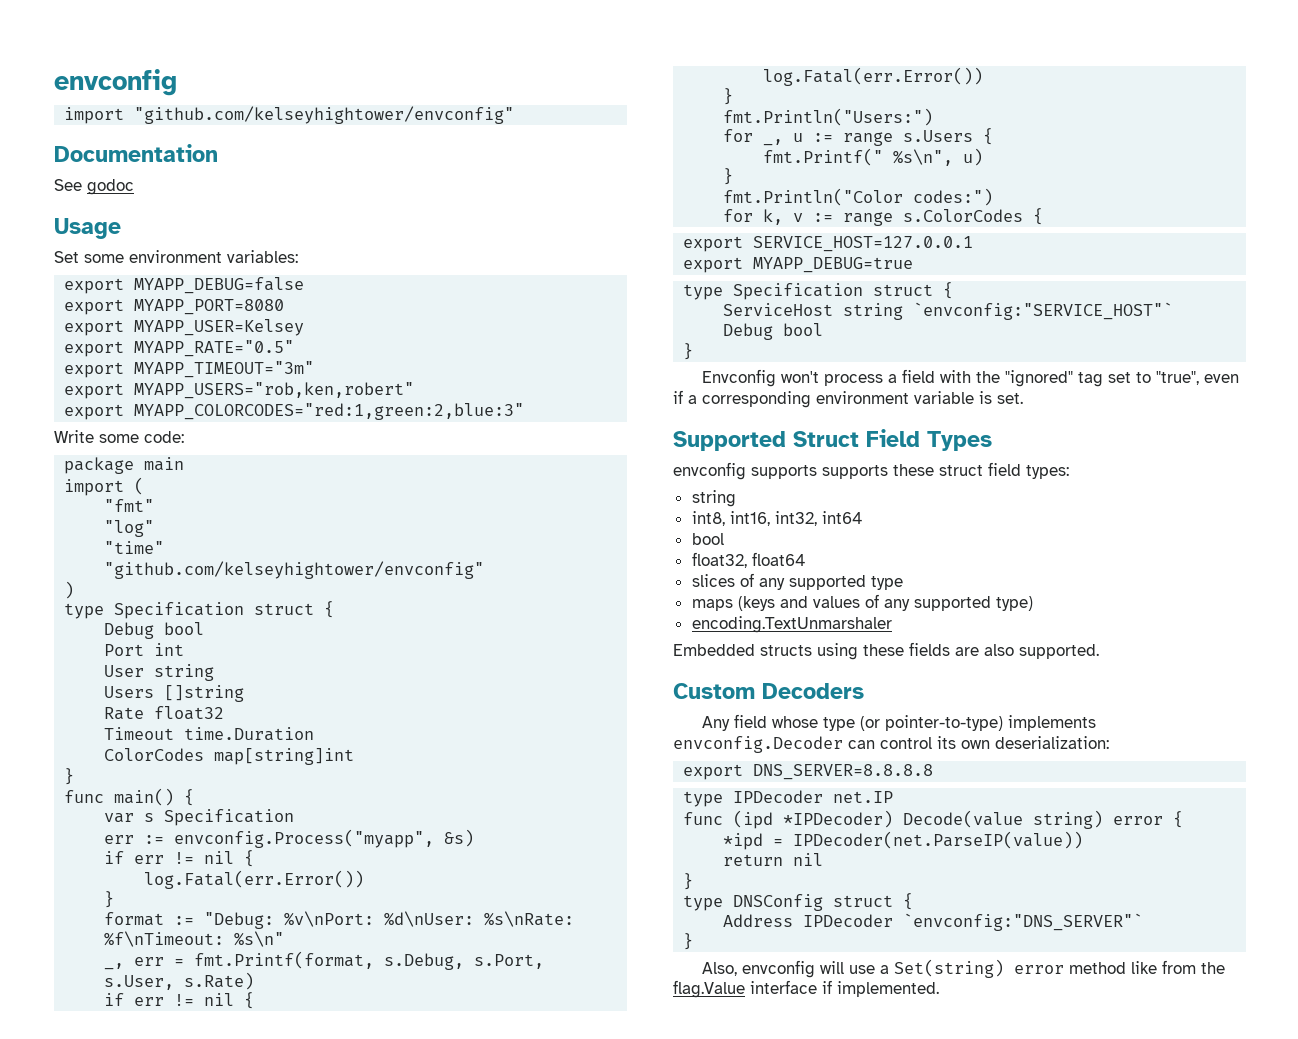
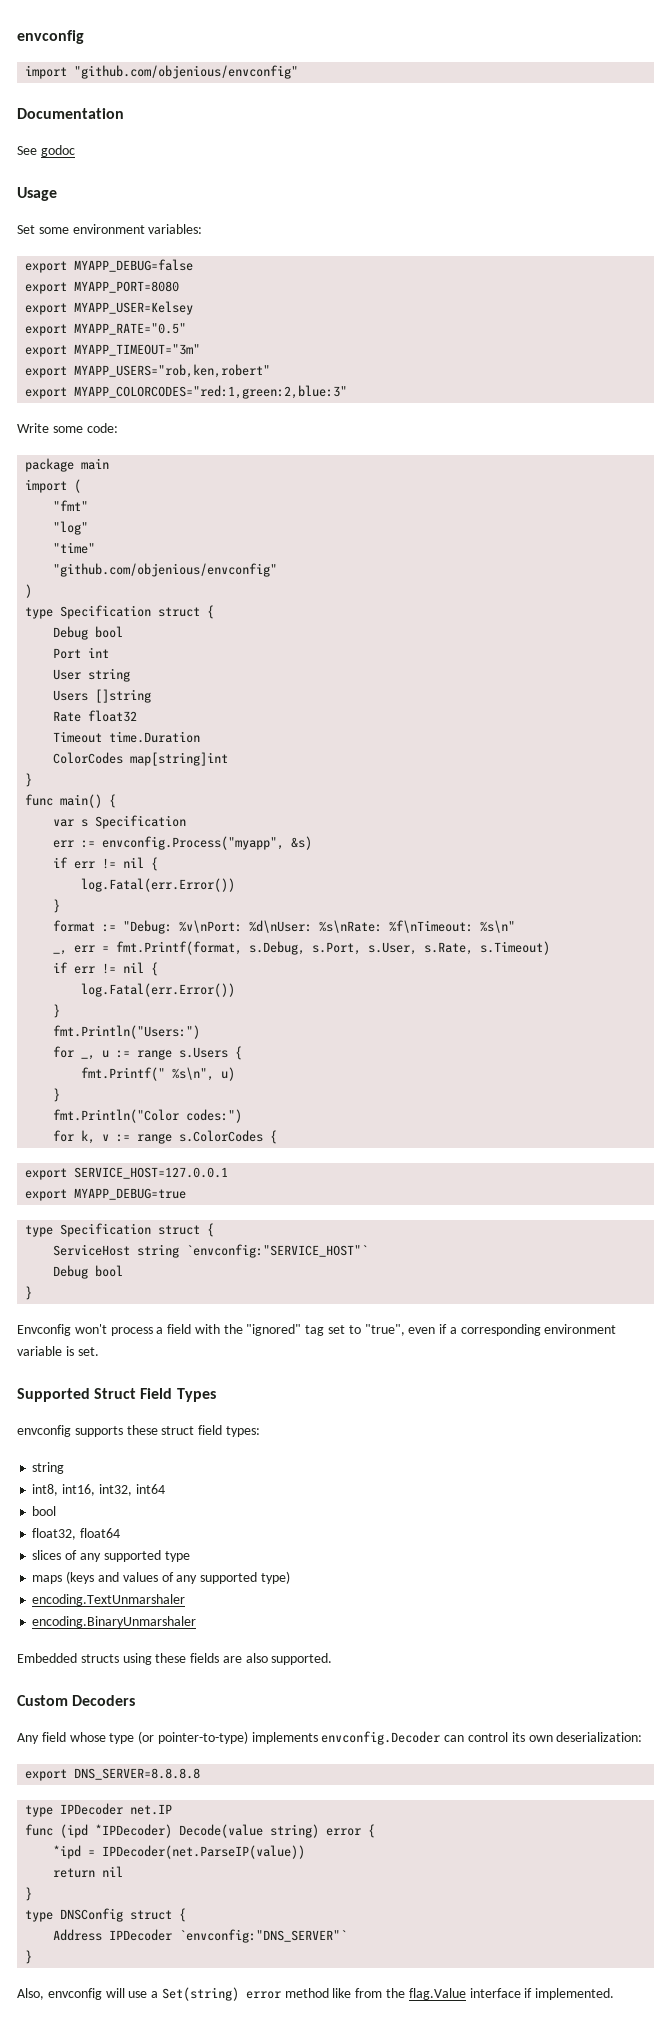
[134,106,515,124] "github.com/kelseyhightower/envconfig" -> [74,65,299,79] "github.com/objenious/envconfig"
[104,561,485,579] "github.com/kelseyhightower/envconfig" -> [53,563,278,577] "github.com/objenious/envconfig"
[184,972,255,990] s.Rate) -> [424,941,551,955] s.Rate, s.Timeout)
[822,465,888,479] supports -> (123, 1431) none
(892, 624) none -> [32,1616,197,1628] // encoding.BinaryUnmarshaler

